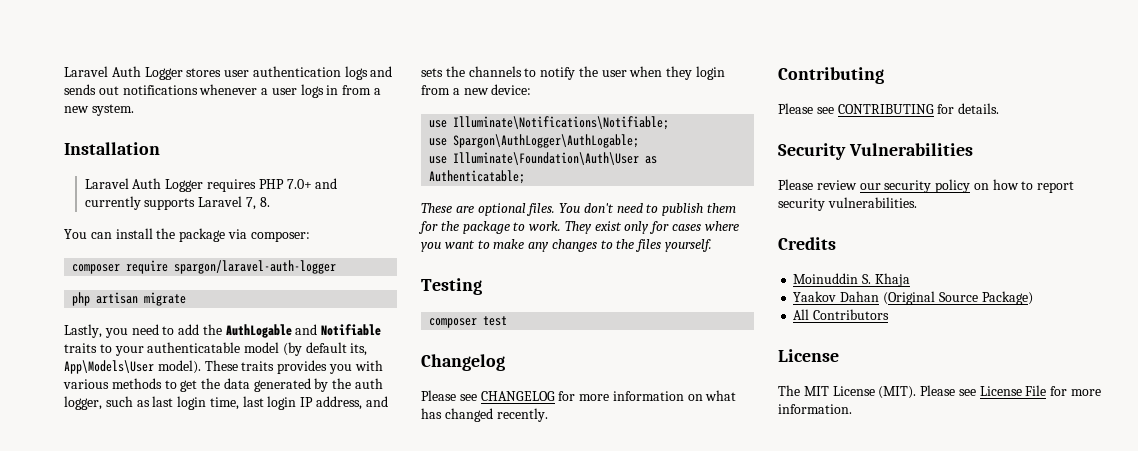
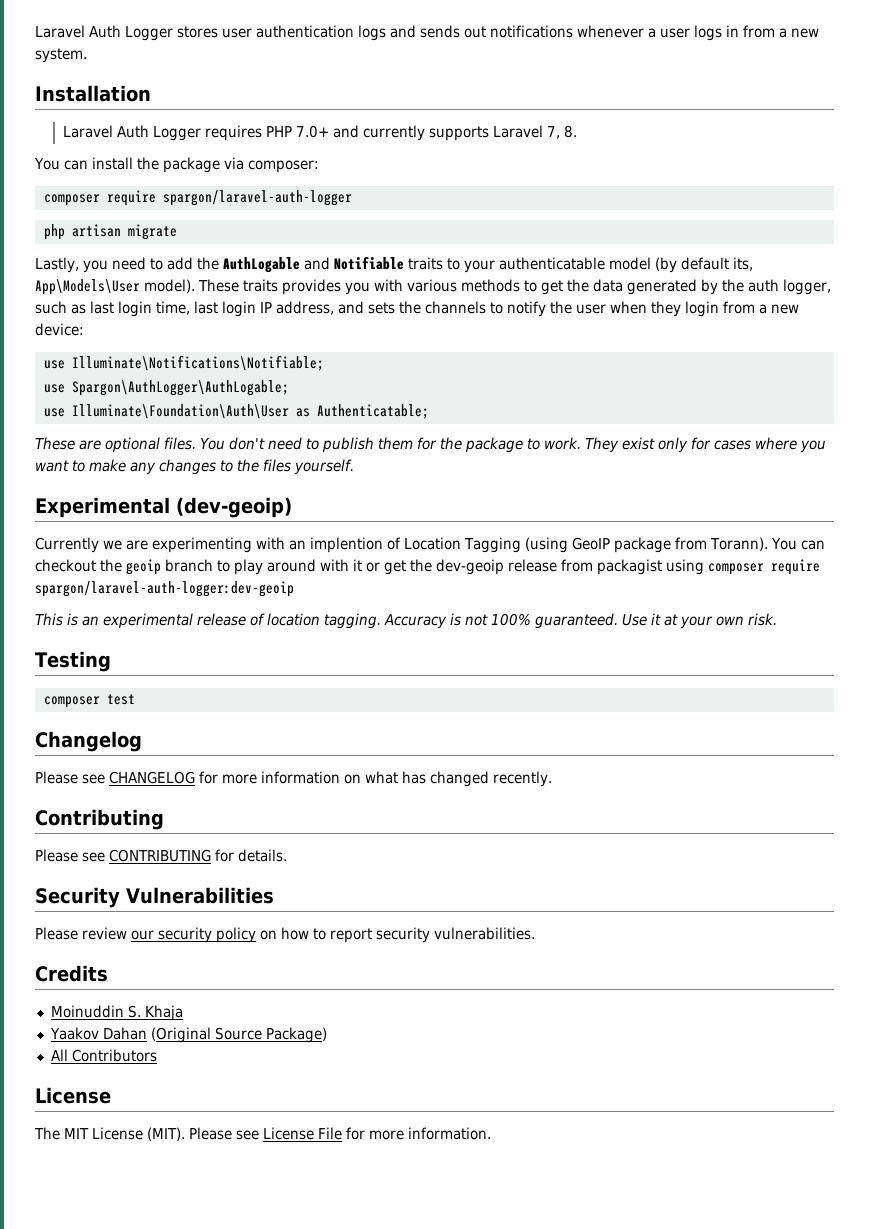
(713, 245) none -> [35,497,292,518] [35,537,825,553] [35,559,820,575] [35,581,294,597] [35,613,777,629] // Experimental (dev-geoip) // Currently we are experimenting with an implention of Location Tagging (using GeoIP package from Torann). You can checkout the geoip branch to play around with it or get the dev-geoip release from packagist using composer require spargon/laravel-auth-logger:dev-geoip // This is an experimental release of location tagging. Accuracy is not 100% guaranteed. Use it at your own risk.

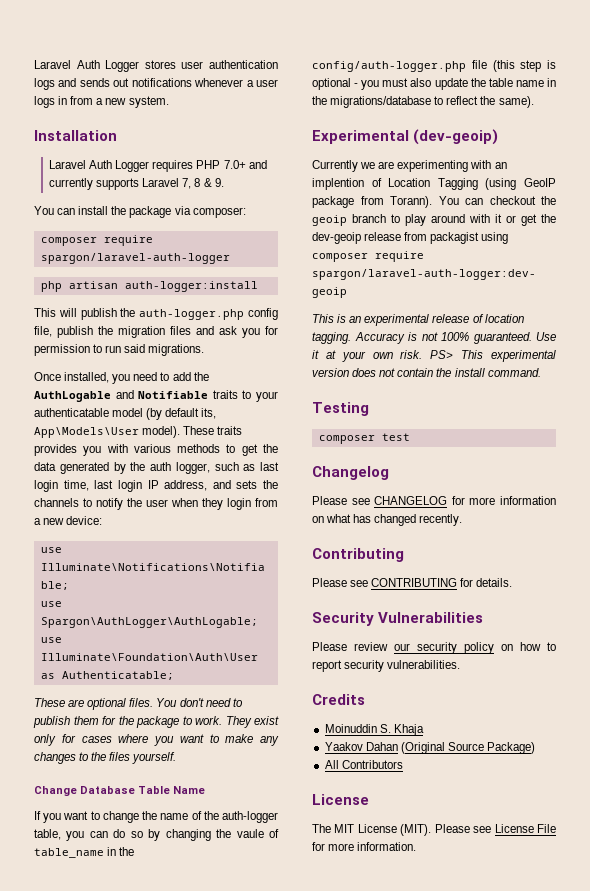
[563,125,577,138] 8. -> [194,178,224,187] 8 & 9.
[127,224,177,240] [35,257,79,273] migrate // Lastly, -> [124,281,258,292] [34,308,278,320] [34,326,278,338] [34,344,205,356] [34,372,110,383] auth-logger:install // This will publish the auth-logger.php config file, publish the migration files and ask you for permission to run said migrations. // Once installed,
(354, 467) none -> [34,786,205,796] [34,811,278,823] [34,829,279,841] [34,847,135,858] [312,60,556,72] [312,78,556,90] [312,96,534,108] // Change Database Table Name // If you want to change the name of the auth-logger table, you can do so by changing the vaule of table_name in the config/auth-logger.php file (this step is optional - you must also update the table name in the migrations/database to reflect the same).
(777, 619) none -> [430,350,556,362] [312,368,541,377] PS> This experimental version does not contain the install command.

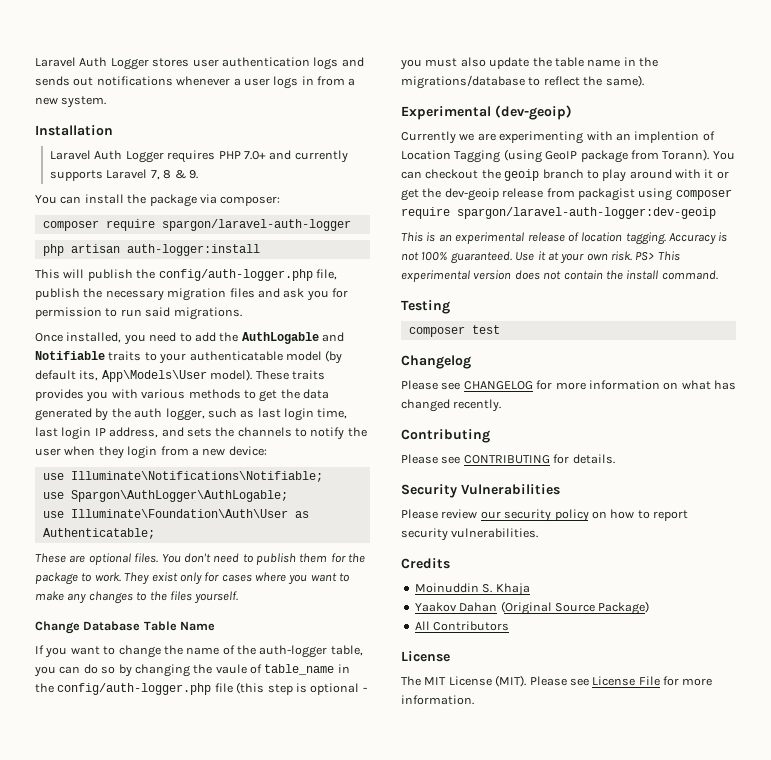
[139,308,278,320] auth-logger.php config -> [158,269,313,281] config/auth-logger.php
(113, 330) none -> [105,290,164,301] necessary

